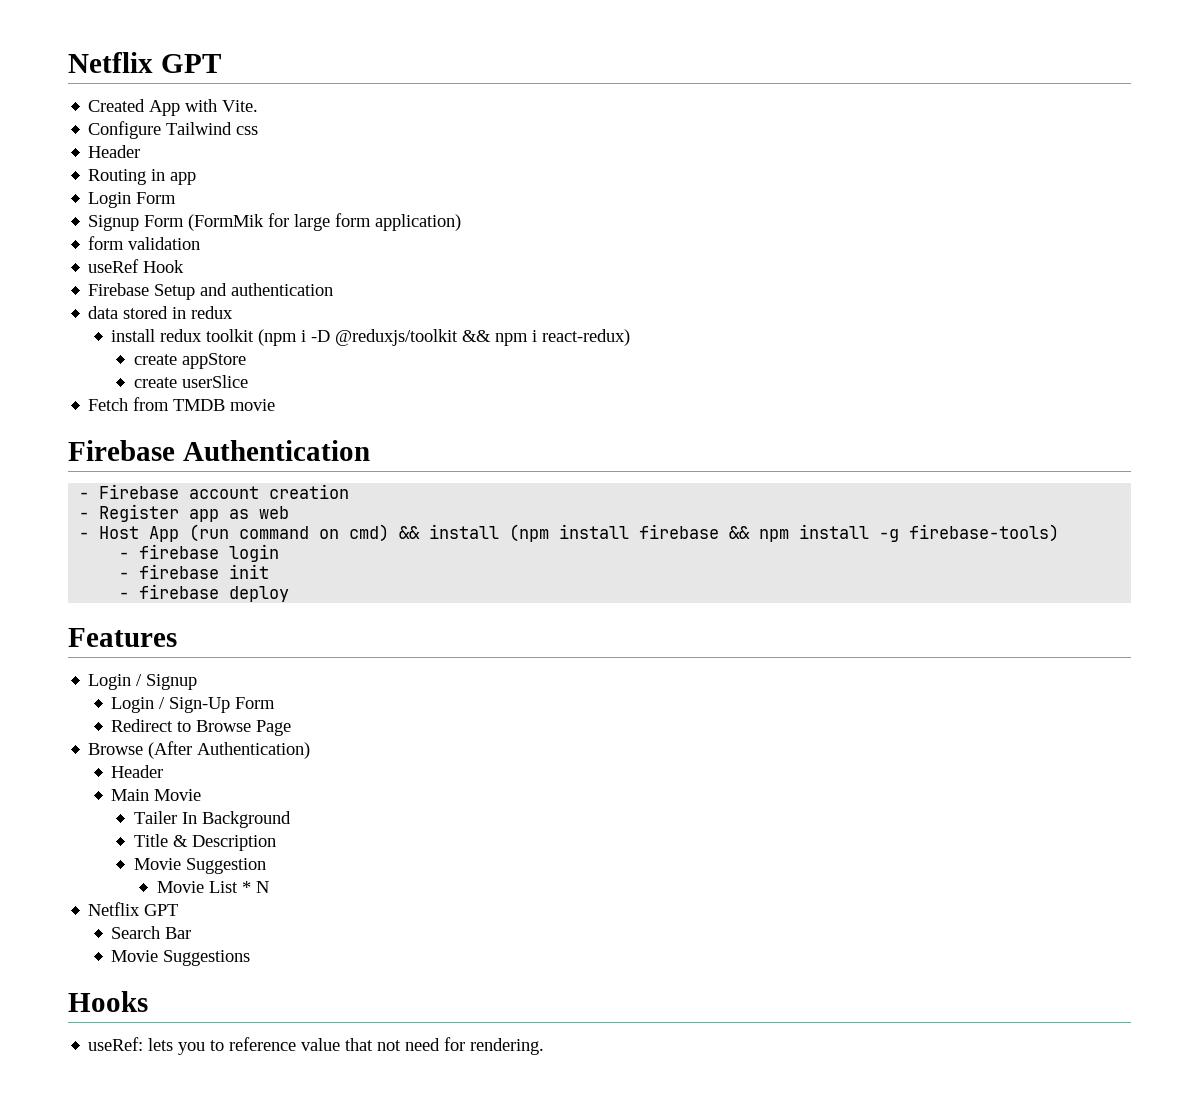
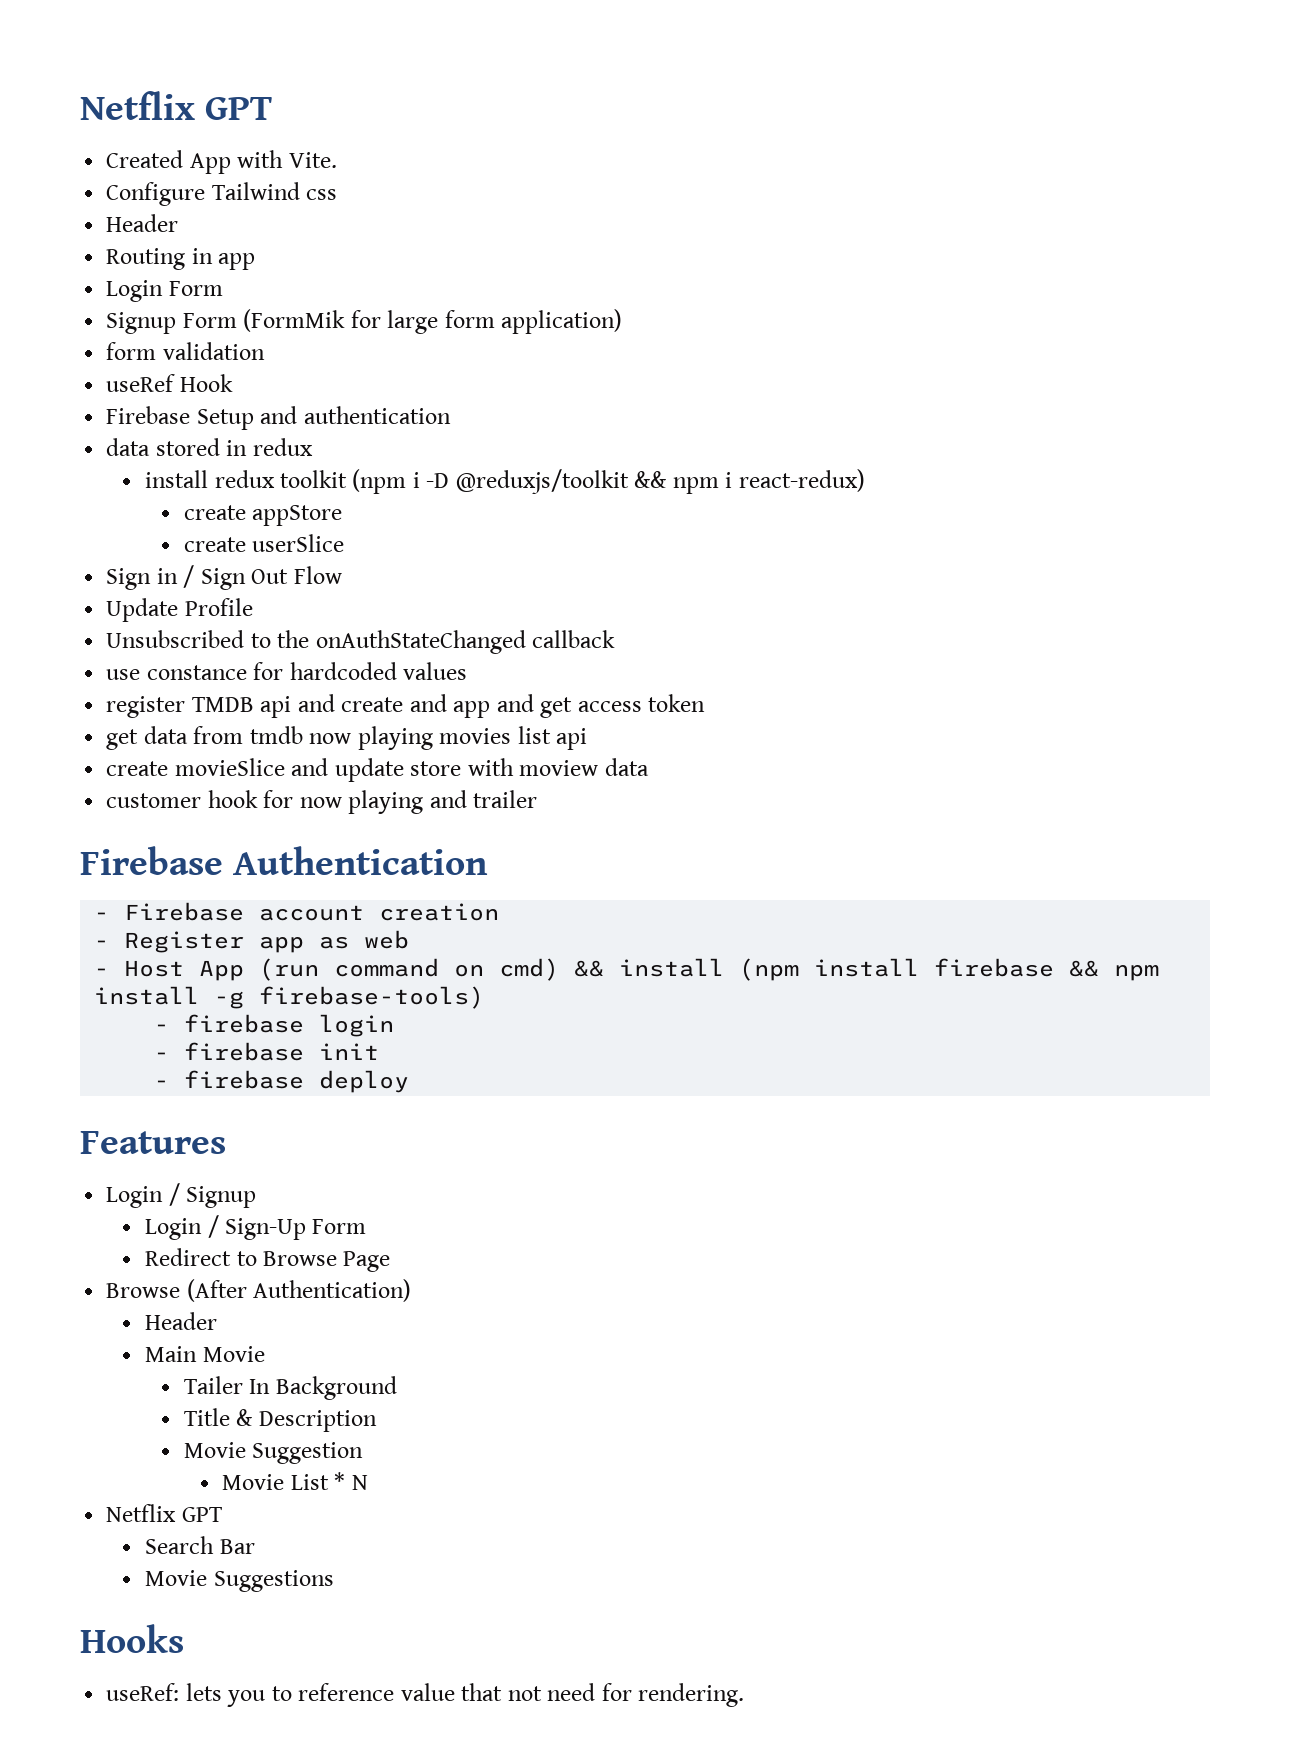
[88,397,276,411] Fetch from TMDB movie -> [106,565,342,590] [106,598,253,622] [106,630,616,654] [106,662,468,680] [106,694,706,718] [106,726,588,750] [106,758,649,782] [106,790,538,814] Sign in / Sign Out Flow // Update Profile // Unsubscribed to the onAuthStateChanged callback // use constance for hardcoded values // register TMDB api and create and app and get access token // get data from tmdb now playing movies list api // create movieSlice and update store with moview data // customer hook for now playing and trailer

